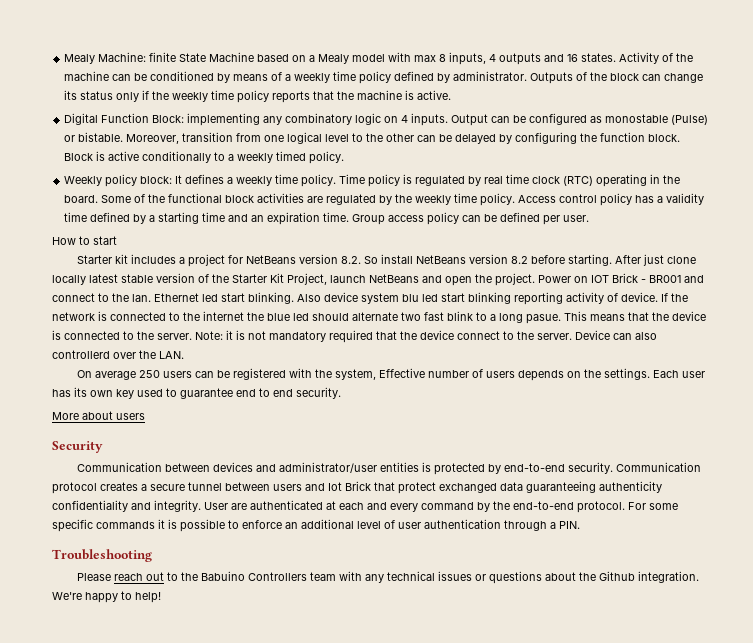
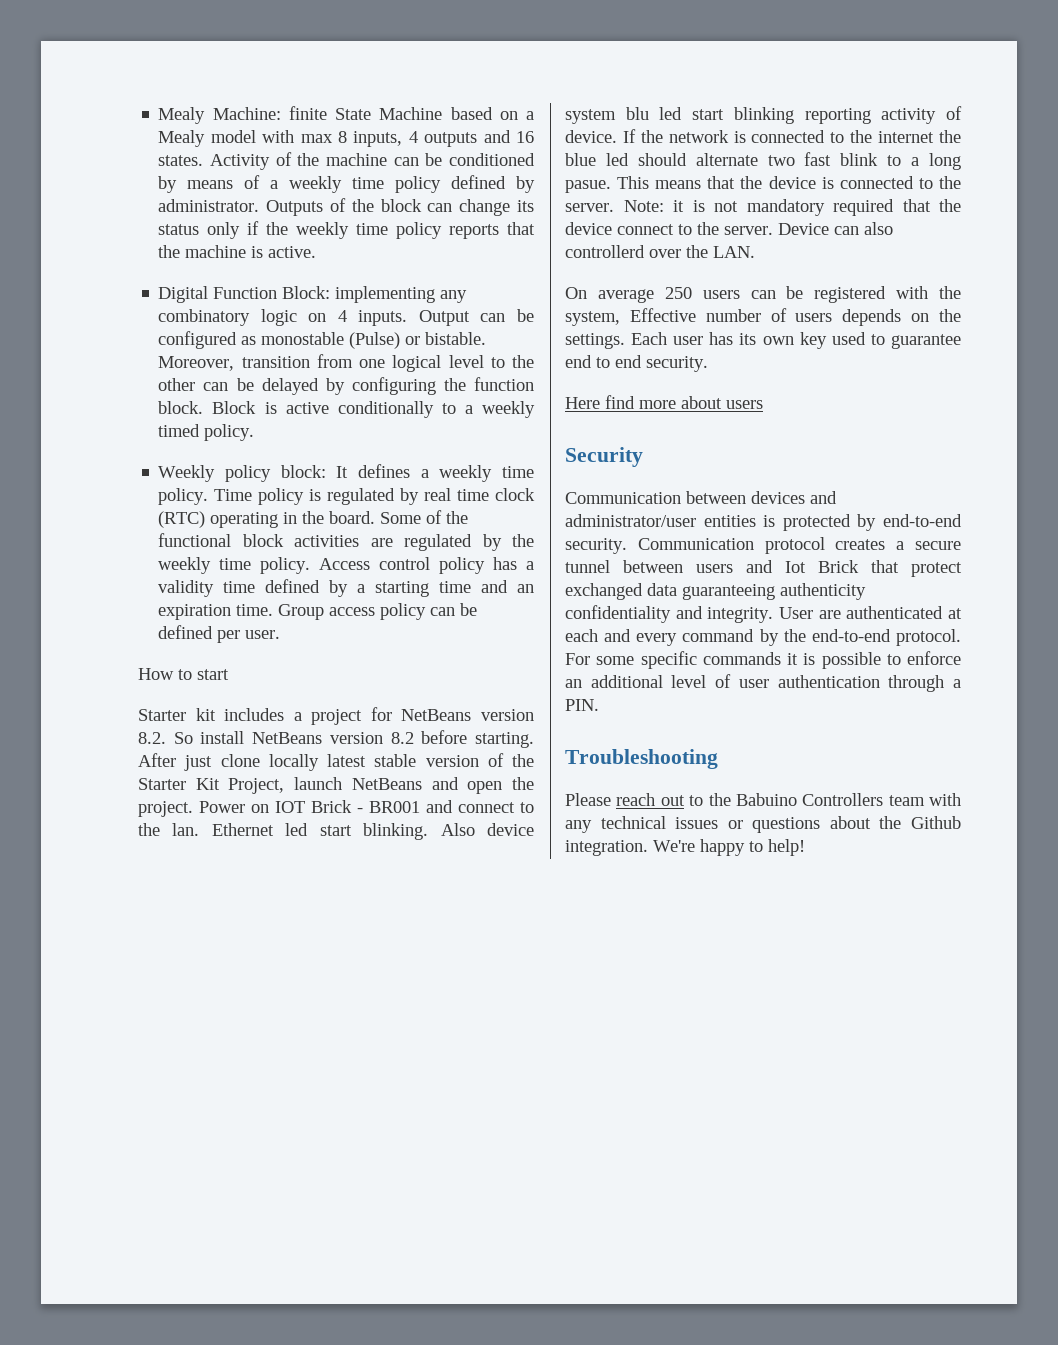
[52,412,79,420] More -> [565,395,676,409] Here find more

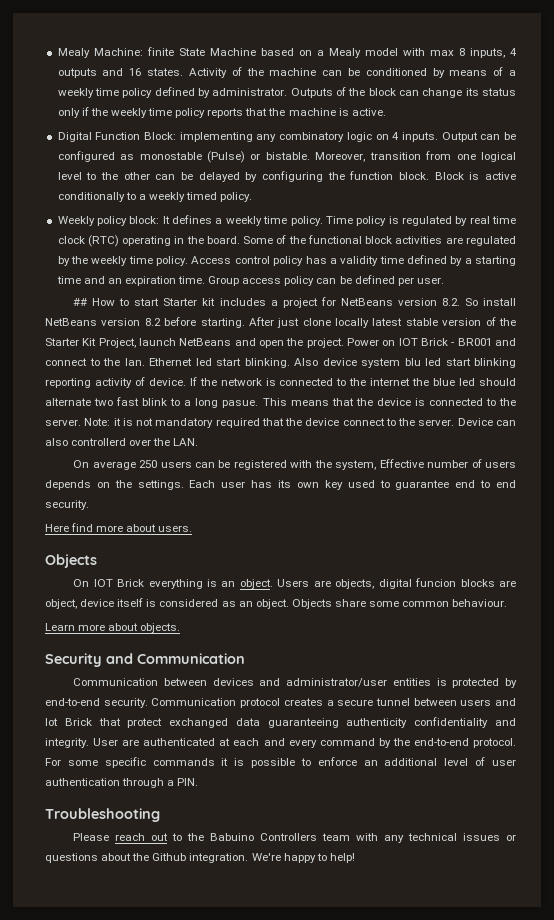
(281, 634) none -> [73,298,88,306] ##
(229, 674) // -> (160, 302) none
[726,400,763,409] users -> [158,525,193,532] [45,554,97,568] [73,578,517,589] [45,598,508,609] [45,623,181,633] users. // Objects // On IOT Brick everything is an object. Users are objects, digital funcion blocks are object, device itself is considered as an object. Objects share some common behaviour. // Learn more about objects.
(643, 457) none -> [106,653,245,664] and Communication

